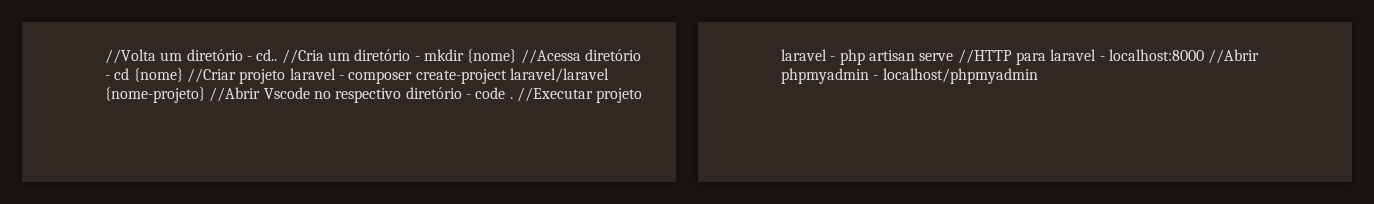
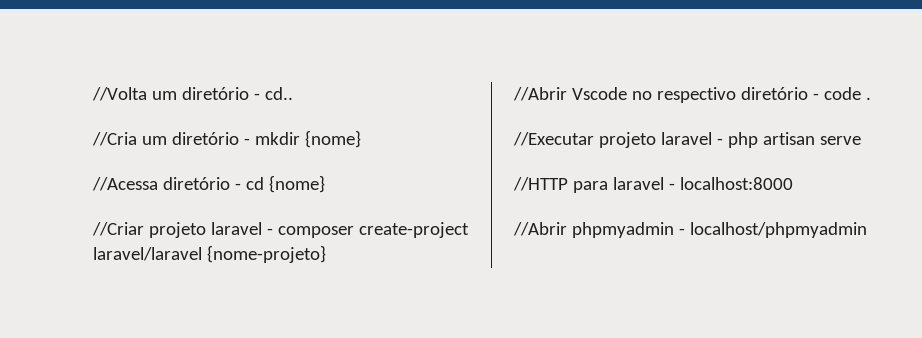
(278, 55) none -> (293, 93) //
(517, 56) none -> (361, 139) //
(183, 75) none -> (325, 184) //
(205, 95) none -> (326, 254) //
(513, 98) none -> (871, 98) //
(954, 57) none -> (861, 140) //
(1204, 55) none -> (793, 183) //

